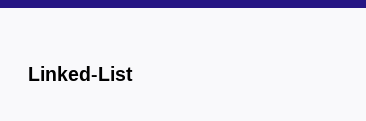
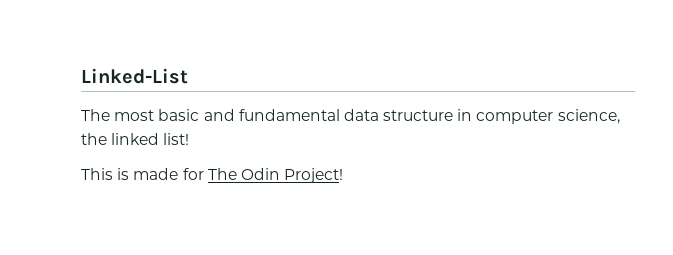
(133, 73) none -> [81,109,620,124] [81,133,190,145] [81,168,344,183] // The most basic and fundamental data structure in computer science, the linked list! // This is made for The Odin Project!

